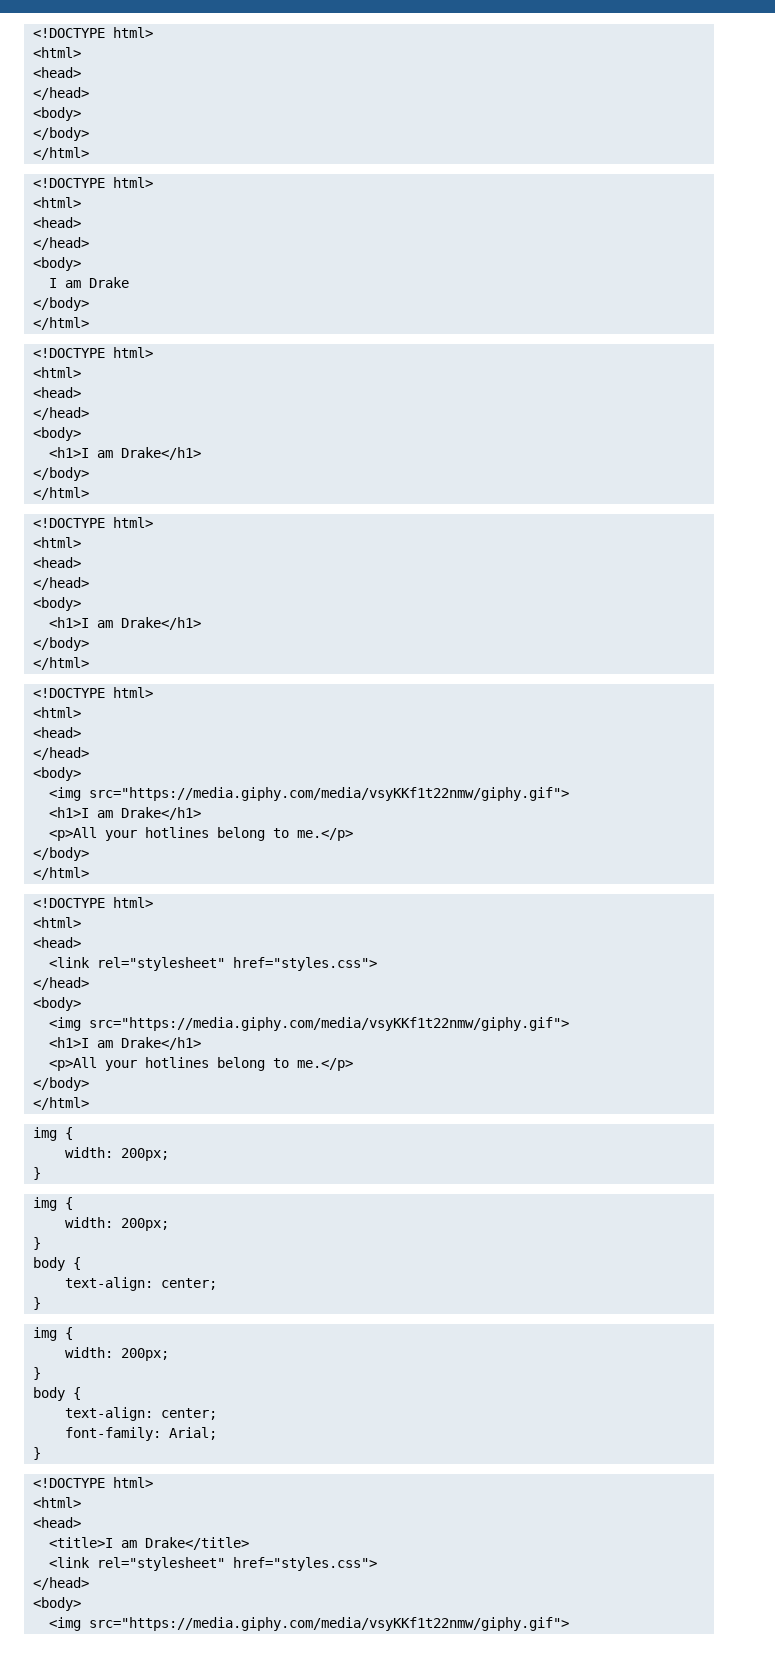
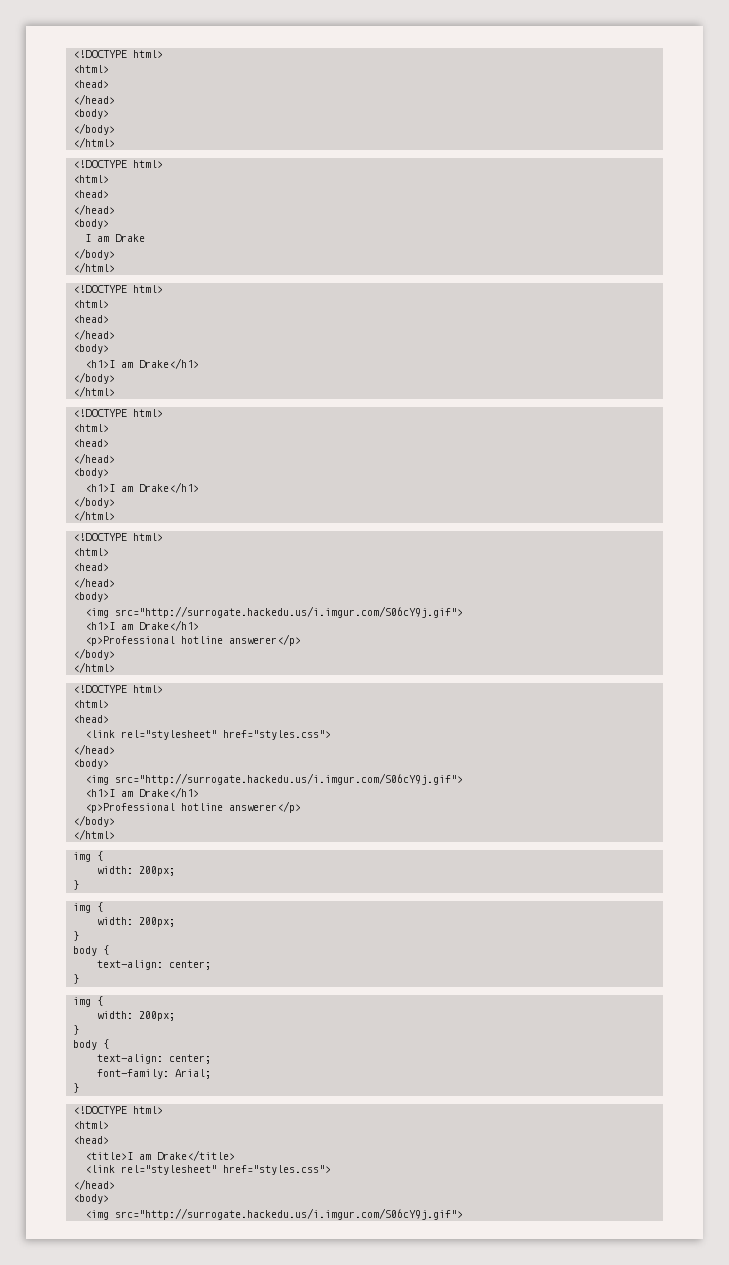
[88,787,569,801] [48,807,201,820] [48,827,353,841] src="https://media.giphy.com/media/vsyKKf1t22nmw/giphy.gif"> // <h1>I am Drake</h1> // <p>All your hotlines belong to me.</p> -> [114,606,463,618] [84,620,199,631] [84,634,301,646] src="http://surrogate.hackedu.us/i.imgur.com/S06cY9j.gif"> // <h1>I am Drake</h1> // <p>Professional hotline answerer</p>
[88,1017,569,1031] [48,1037,201,1050] [48,1057,353,1071] src="https://media.giphy.com/media/vsyKKf1t22nmw/giphy.gif"> // <h1>I am Drake</h1> // <p>All your hotlines belong to me.</p> -> [114,773,463,785] [84,787,199,798] [84,801,301,813] src="http://surrogate.hackedu.us/i.imgur.com/S06cY9j.gif"> // <h1>I am Drake</h1> // <p>Professional hotline answerer</p>
[88,1617,569,1631] src="https://media.giphy.com/media/vsyKKf1t22nmw/giphy.gif"> -> [114,1208,463,1220] src="http://surrogate.hackedu.us/i.imgur.com/S06cY9j.gif">

